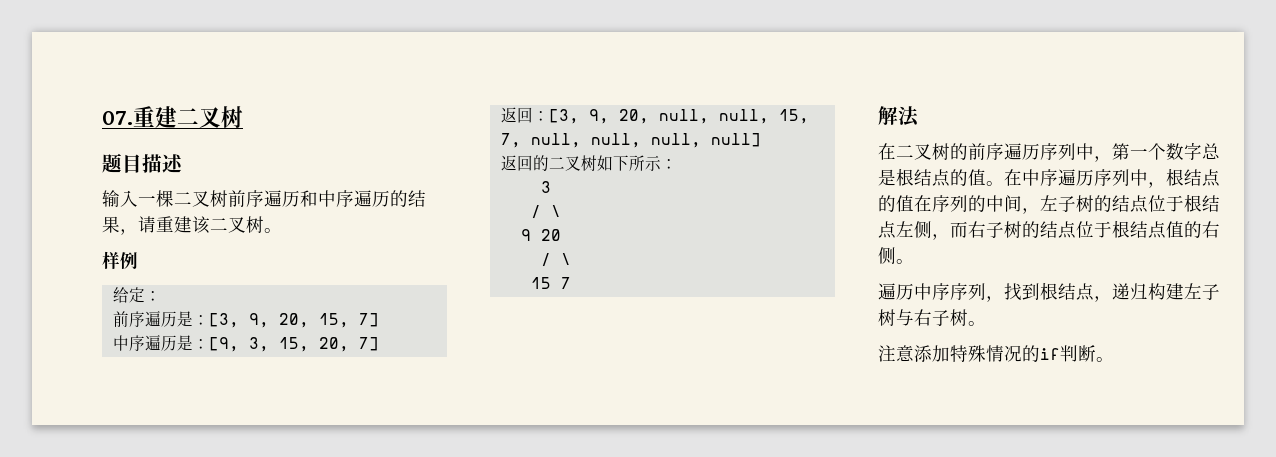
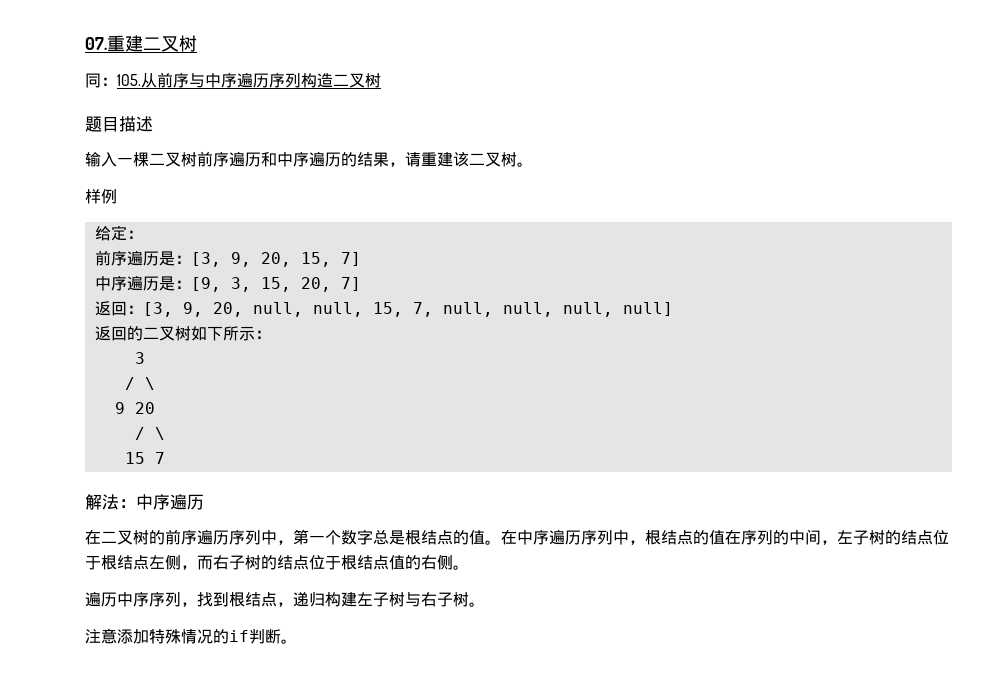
(243, 117) none -> [85,72,381,88] // 同：105.从前序与中序遍历序列构造二叉树
(919, 116) none -> [119,494,204,510] ：中序遍历

